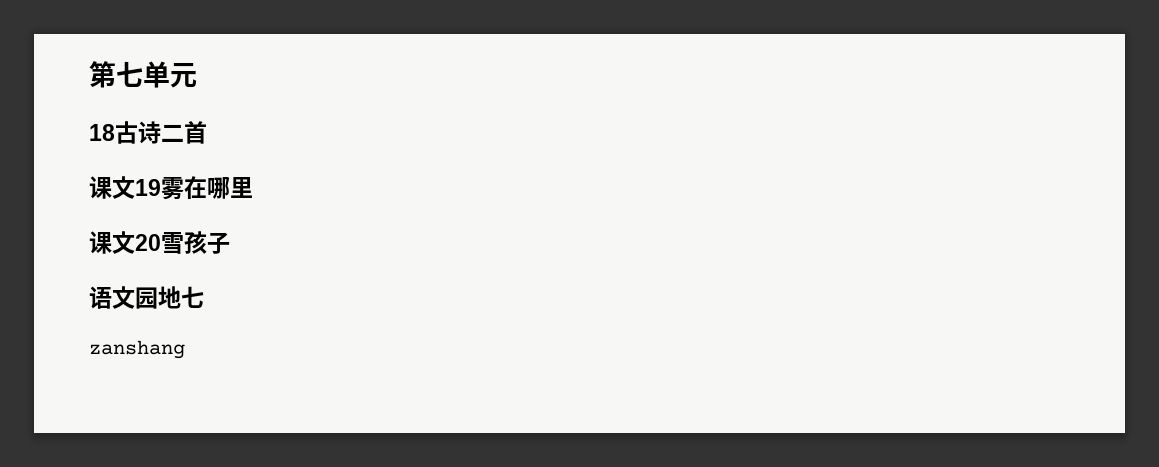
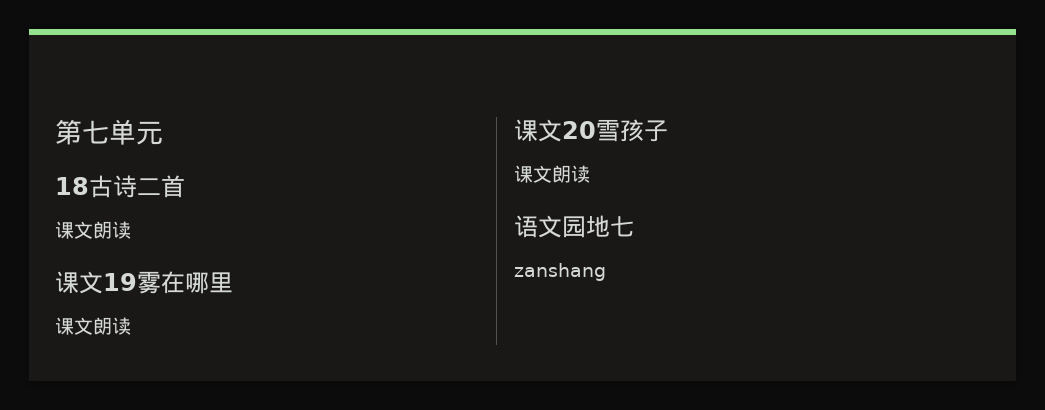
(207, 132) none -> [55,221,131,239] // 课文朗读
(253, 187) none -> [55,317,131,335] // 课文朗读
(230, 243) none -> [514,165,590,183] // 课文朗读

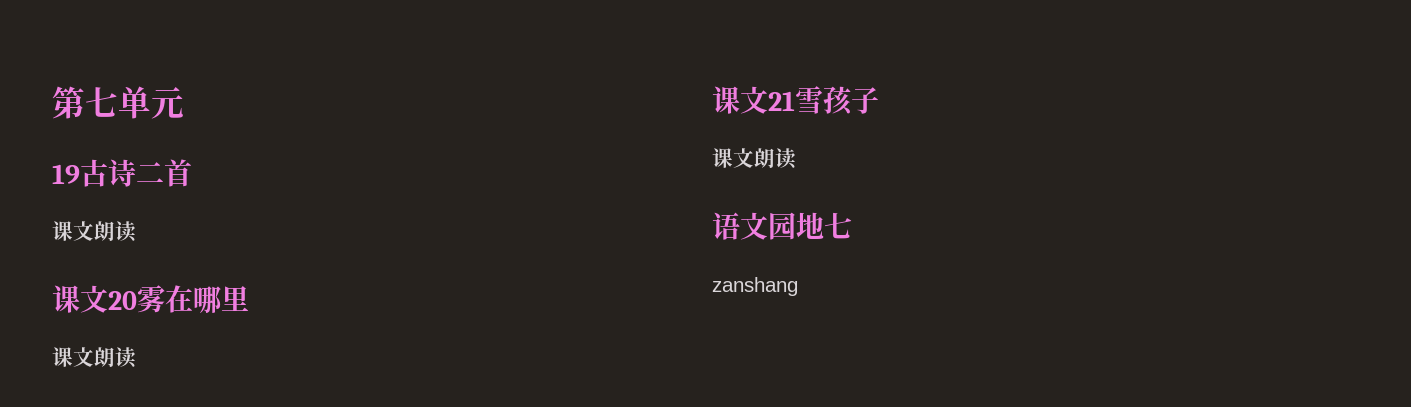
[55,177,89,195] 18 -> [52,164,80,184] 19
[103,273,137,291] 19 -> [108,291,137,310] 20
[562,121,596,139] 20 -> [768,91,795,111] 21

